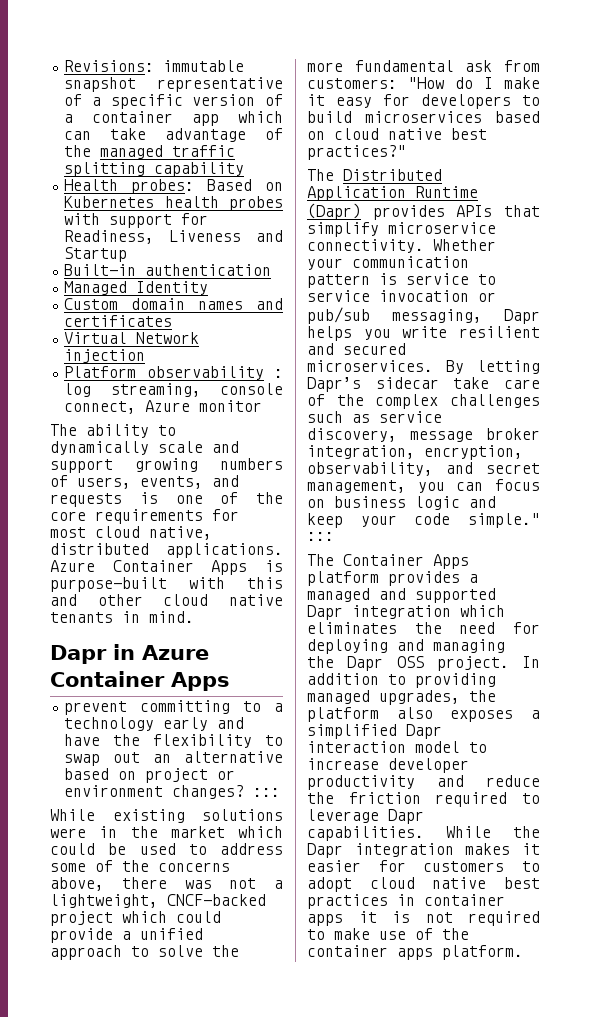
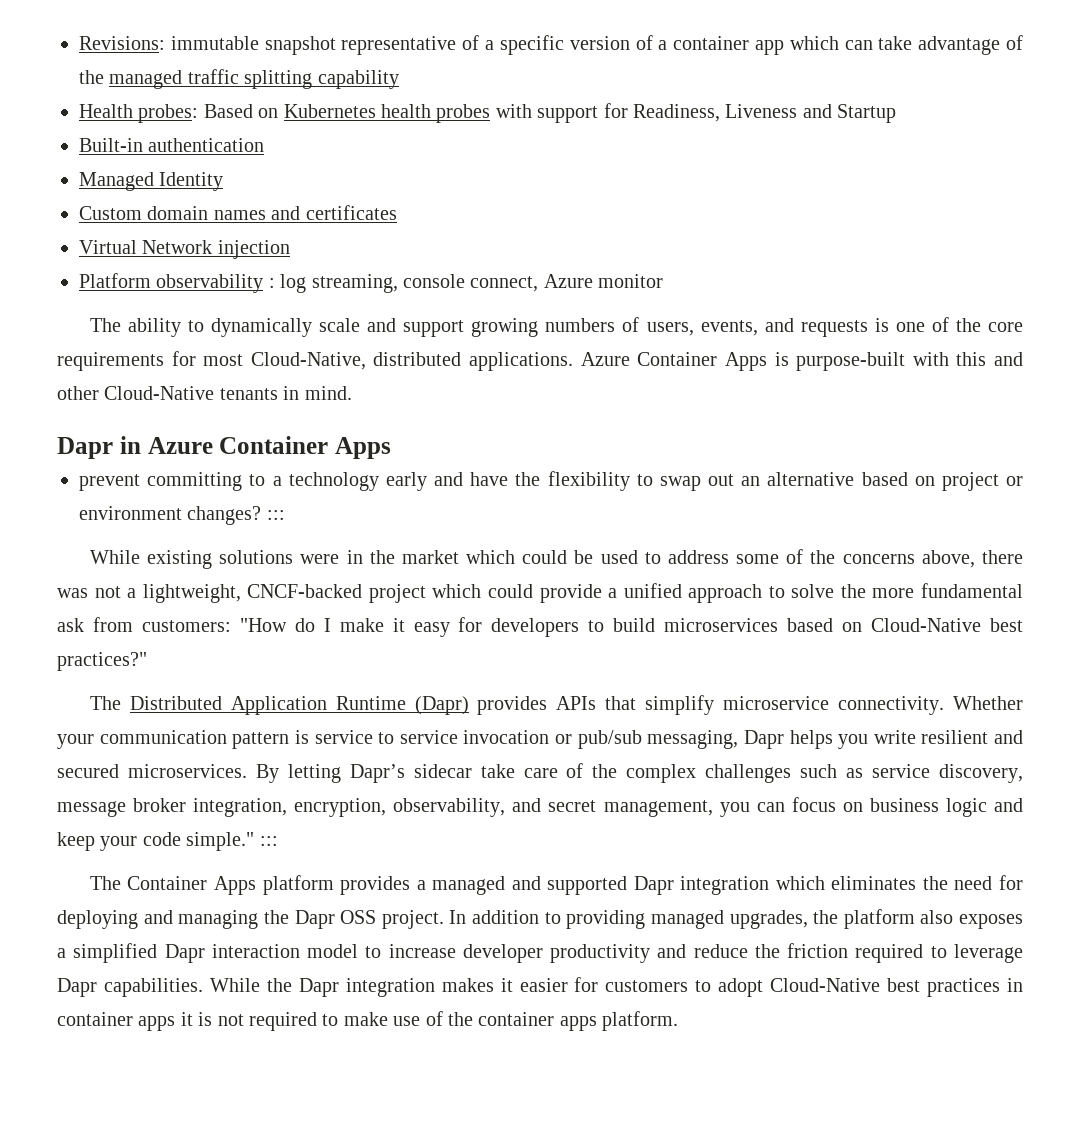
[95,526,212,540] cloud native, -> [250,352,366,370] Cloud-Native,
[163,594,283,606] cloud native -> [104,386,215,400] Cloud-Native
[334,128,442,140] cloud native -> [871,618,982,632] Cloud-Native
[369,877,487,889] cloud native -> [770,978,881,992] Cloud-Native

